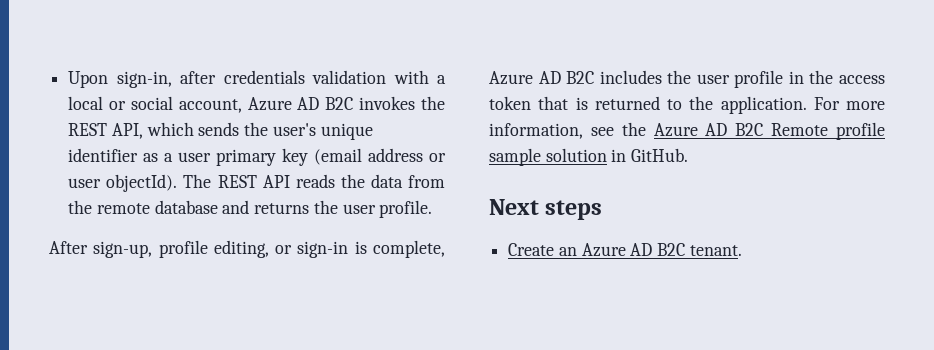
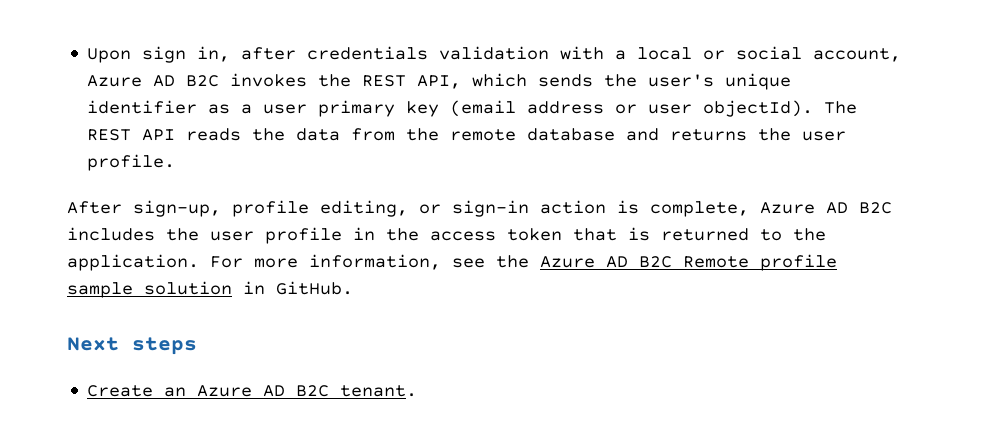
[116,71,172,88] sign-in, -> [142,46,231,63] sign in,
(349, 249) none -> [540,200,606,214] action

